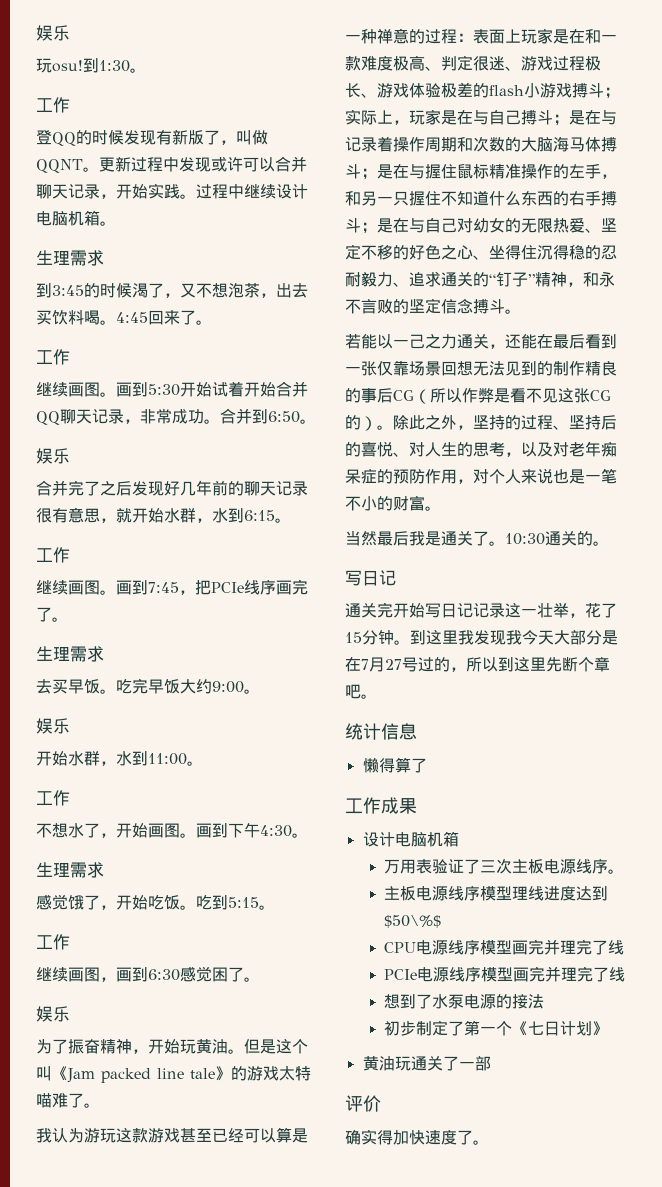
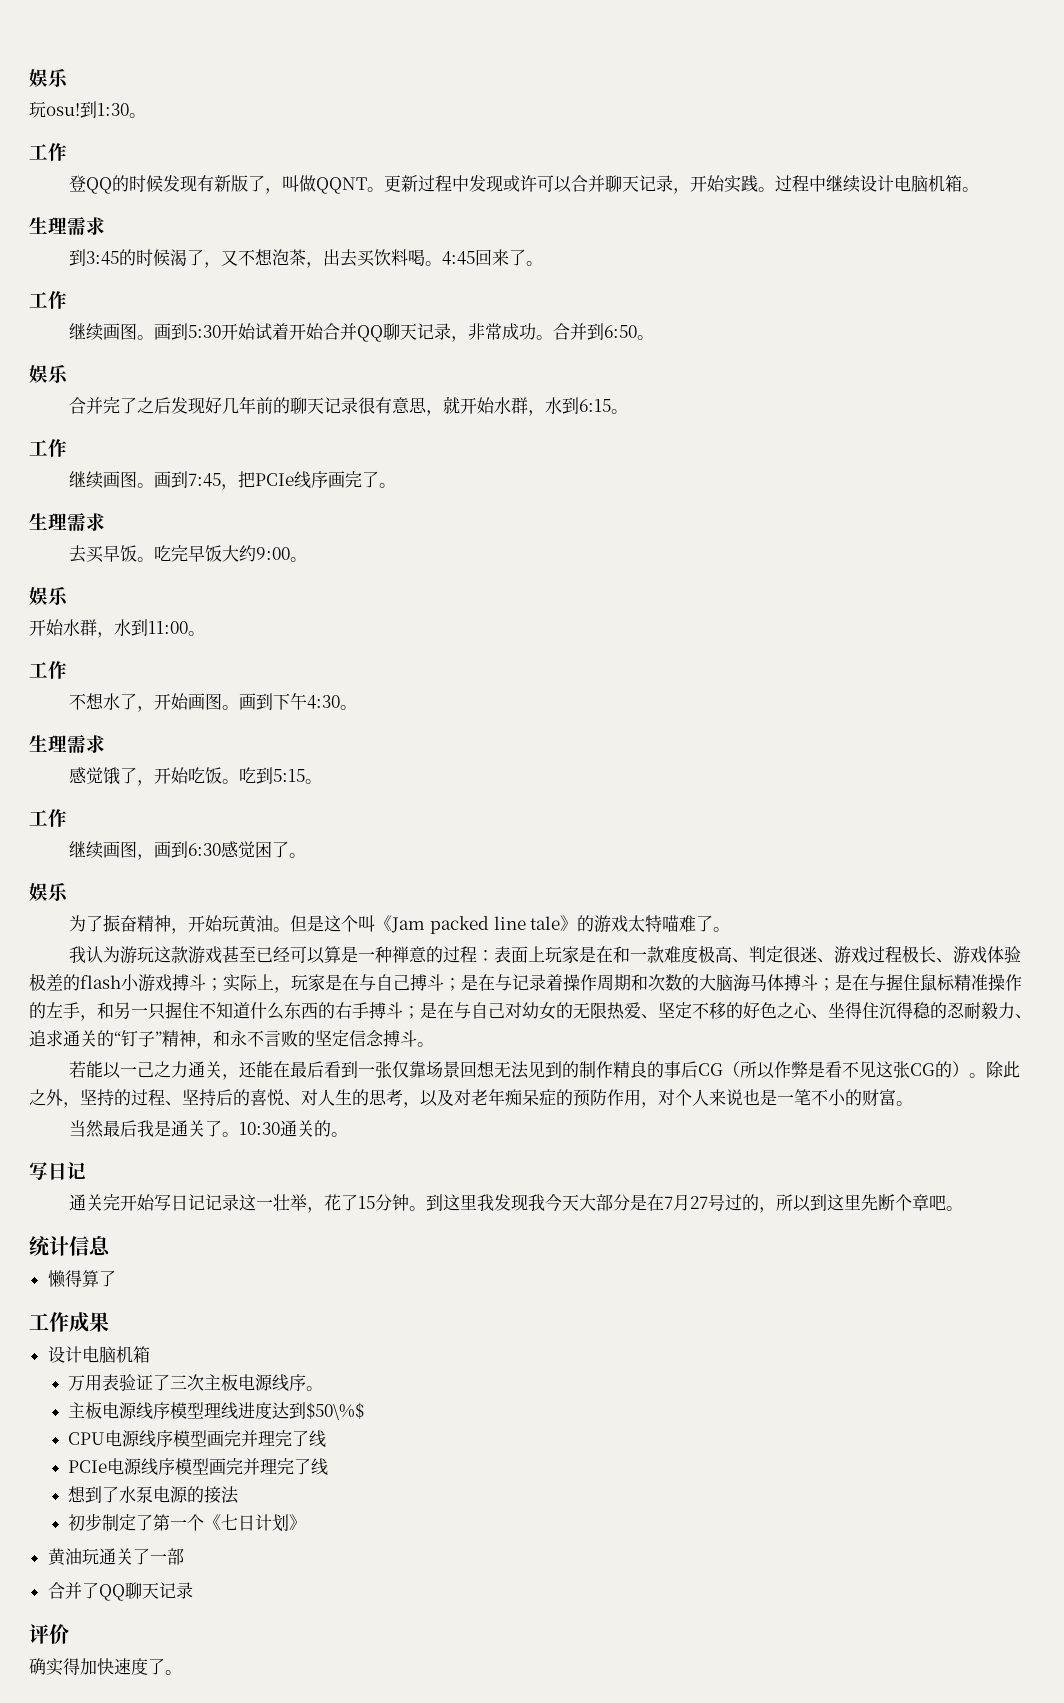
(491, 1063) none -> [47,1582,193,1601] // 合并了QQ聊天记录

